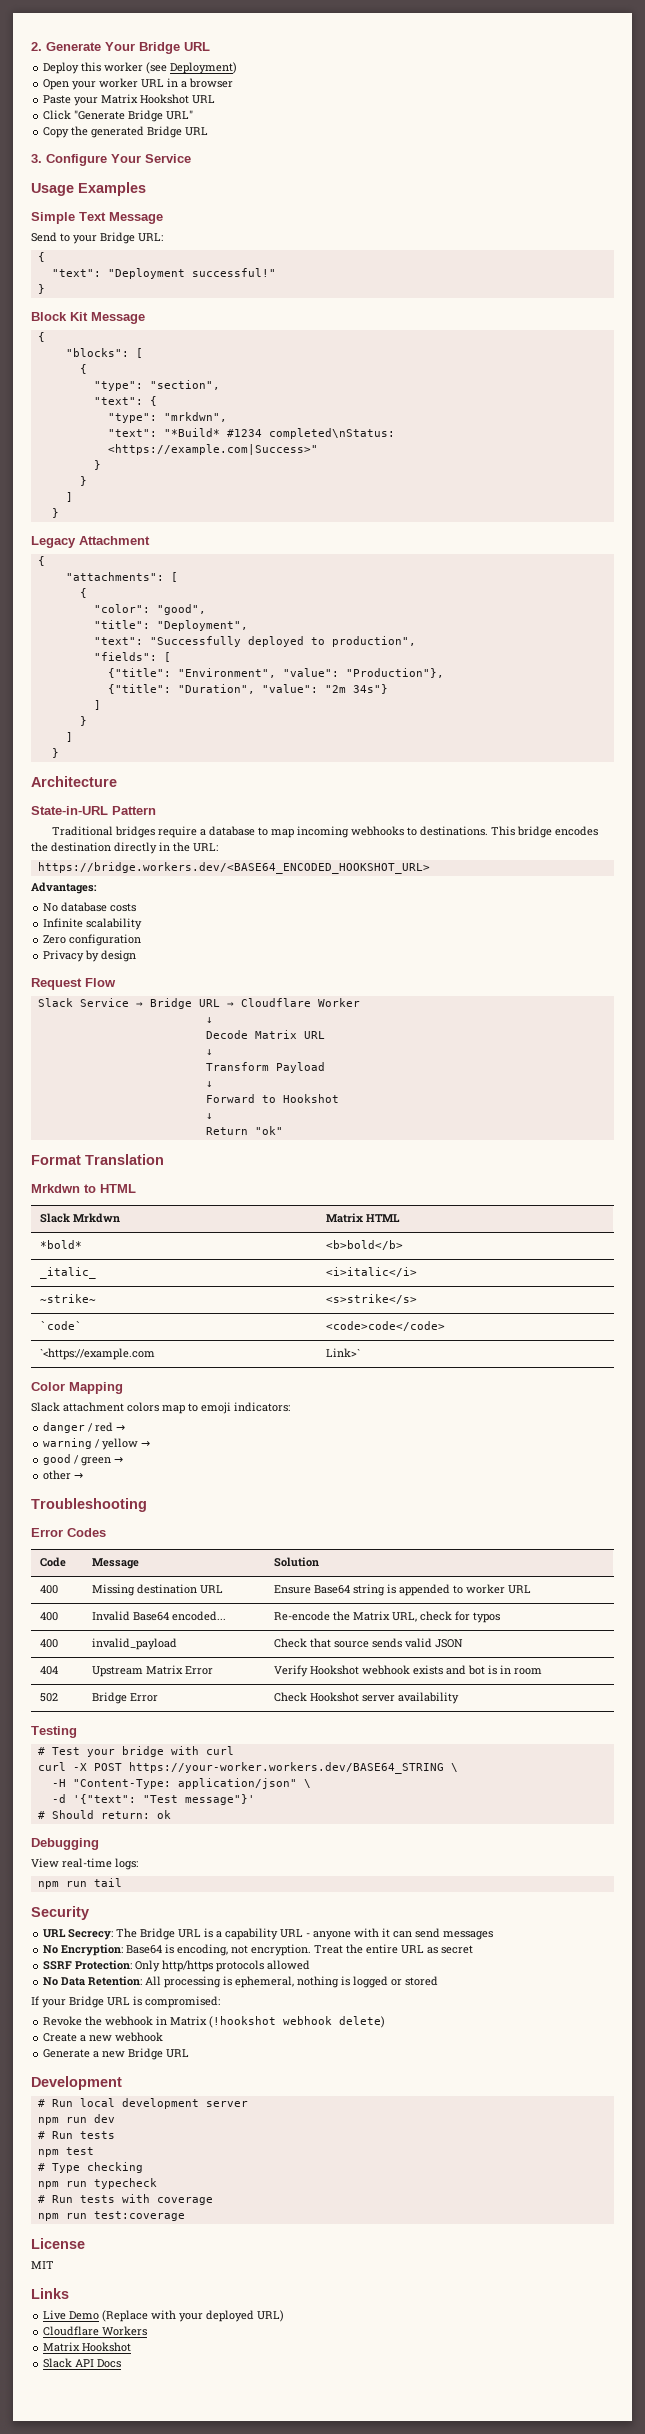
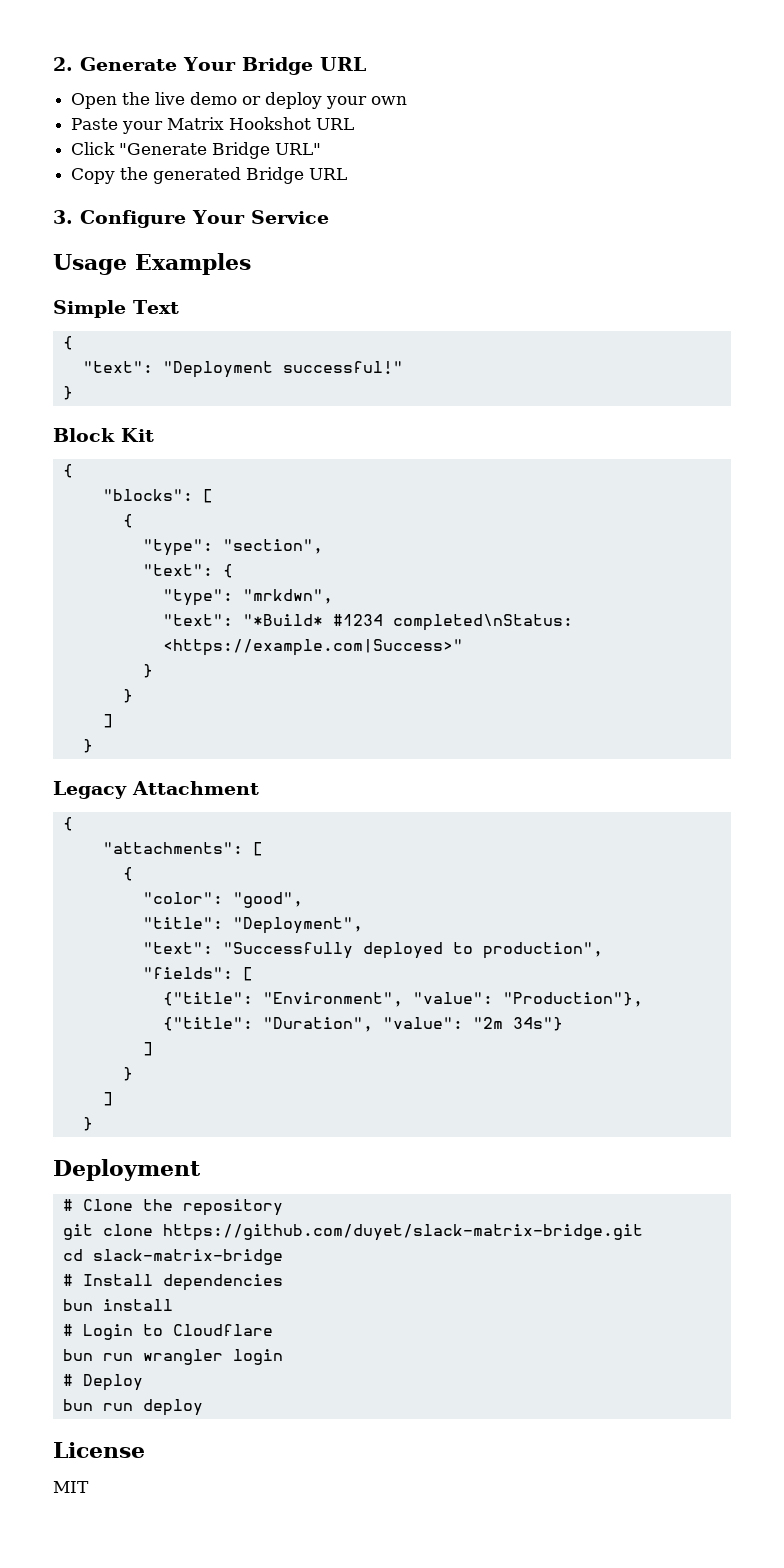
[43,62,238,74] [43,78,234,90] Deploy this worker (see Deployment) // Open your worker URL in a browser -> [71,92,408,109] Open the live demo or deploy your own
[109,212,163,224] [31,232,163,244] Message // Send to your Bridge URL: -> (179, 307) none
[91,312,145,324] Message -> (154, 435) none
[31,776,117,787] [31,806,156,815] [51,826,598,838] [31,842,218,854] [37,862,430,874] [31,882,97,894] [43,902,137,912] [43,918,143,930] [43,934,142,946] [43,950,137,962] [31,978,116,990] [37,998,360,1009] [205,1017,213,1023] [205,1030,325,1039] [205,1049,213,1055] [205,1062,325,1073] [205,1081,213,1087] [205,1094,339,1103] [205,1113,213,1119] [205,1126,283,1135] [31,1154,164,1165] [31,1184,136,1193] [39,1213,120,1223] [325,1213,400,1223] [39,1240,82,1249] [325,1240,403,1250] [39,1267,96,1279] [325,1267,417,1277] [39,1294,96,1303] [325,1294,417,1304] [39,1321,82,1330] [325,1321,445,1331] [39,1348,155,1360] [325,1348,360,1357] [31,1382,123,1394] [31,1402,290,1414] [43,1422,126,1433] [43,1438,151,1450] [43,1454,124,1466] [43,1470,84,1480] [31,1498,147,1512] [31,1528,106,1537] [39,1557,66,1567] [91,1558,139,1569] [273,1557,319,1567] [39,1585,58,1594] [91,1584,223,1596] [273,1584,531,1596] [39,1612,58,1621] [91,1611,226,1621] [273,1611,500,1623] [39,1639,58,1648] [91,1638,177,1650] [273,1638,463,1648] [39,1666,58,1675] [91,1665,213,1677] [273,1665,542,1677] [39,1693,58,1702] [91,1692,158,1704] [273,1692,459,1704] [31,1726,77,1738] [37,1746,234,1757] [37,1762,458,1774] [51,1778,311,1789] [51,1794,255,1805] [37,1810,171,1819] [31,1838,99,1850] [31,1858,138,1870] [37,1878,122,1889] [31,1906,89,1920] [43,1928,494,1940] [43,1944,474,1956] [43,1960,311,1972] [43,1976,439,1988] [31,1996,220,2008] [43,2016,386,2028] [43,2032,164,2042] [43,2048,190,2060] [31,2076,122,2090] [37,2098,248,2109] [37,2114,115,2125] [37,2131,115,2139] [37,2147,94,2157] [37,2162,143,2173] [37,2178,157,2189] [37,2194,213,2205] [37,2211,185,2221] [31,2238,85,2249] [31,2261,54,2269] [31,2288,69,2299] [43,2310,285,2322] [43,2326,148,2336] [43,2342,132,2352] [43,2358,122,2368] Architecture // State-in-URL Pattern // Traditional bridges require a database to map incoming webhooks to destinations. This bridge encodes the destination directly in the URL: // https://bridge.workers.dev/<BASE64_ENCODED_HOOKSHOT_URL> // Advantages: // No database costs // Infinite scalability // Zero configuration // Privacy by design // Request Flow // Slack Service → Bridge URL → Cloudflare Worker // ↓ // Decode Matrix URL // ↓ // Transform Payload // ↓ // Forward to Hookshot // ↓ // Return "ok" // Format Translation // Mrkdwn to HTML // Slack Mrkdwn | Matrix HTML // *bold* | <b>bold</b> // _italic_ | <i>italic</i> // ~strike~ | <s>strike</s> // `code` | <code>code</code> // `<https://example.com | Link>` // Color Mapping // Slack attachment colors map to emoji indicators: // danger / red → // warning / yellow → // good / green → // other → // Troubleshooting // Error Codes // Code | Message | Solution // 400 | Missing destination URL | Ensure Base64 string is appended to worker URL // 400 | Invalid Base64 encoded... | Re-encode the Matrix URL, check for typos // 400 | invalid_payload | Check that source sends valid JSON // 404 | Upstream Matrix Error | Verify Hookshot webhook exists and bot is in room // 502 | Bridge Error | Check Hookshot server availability // Testing // # Test your bridge with curl // curl -X POST https://your-worker.workers.dev/BASE64_STRING \ // -H "Content-Type: application/json" \ // -d '{"text": "Test message"}' // # Should return: ok // Debugging // View real-time logs: // npm run tail // Security // URL Secrecy: The Bridge URL is a capability URL - anyone with it can send messages // No Encryption: Base64 is encoding, not encryption. Treat the entire URL as secret // SSRF Protection: Only http/https protocols allowed // No Data Retention: All processing is ephemeral, nothing is logged or stored // If your Bridge URL is compromised: // Revoke the webhook in Matrix (!hookshot webhook delete) // Create a new webhook // Generate a new Bridge URL // Development // # Run local development server // npm run dev // # Run tests // npm test // # Type checking // npm run typecheck // # Run tests with coverage // npm run test:coverage // License // MIT // Links // Live Demo (Replace with your deployed URL) // Cloudflare Workers // Matrix Hookshot // Slack API Docs -> [53,1159,201,1181] [62,1199,283,1216] [62,1224,643,1241] [62,1249,283,1265] [62,1274,283,1291] [62,1299,173,1311] [62,1324,273,1340] [62,1349,283,1365] [62,1374,143,1391] [62,1399,203,1416] [53,1442,145,1458] [53,1481,89,1493] Deployment // # Clone the repository // git clone https://github.com/duyet/slack-matrix-bridge.git // cd slack-matrix-bridge // # Install dependencies // bun install // # Login to Cloudflare // bun run wrangler login // # Deploy // bun run deploy // License // MIT

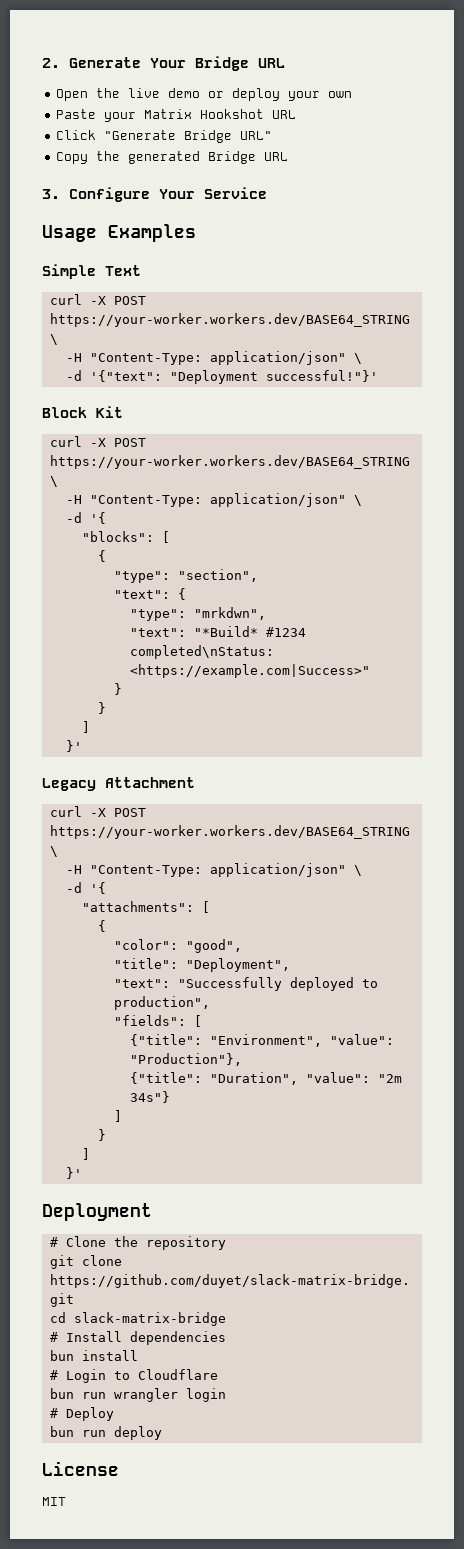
[62,336,73,350] [82,361,403,378] [62,386,73,400] [53,428,154,442] [62,464,73,478] { // "text": "Deployment successful!" // } // Block Kit // { -> [49,294,146,305] [49,313,410,327] [49,334,58,345] [65,351,362,365] [65,370,378,384] [42,406,123,418] [49,436,146,447] [49,455,410,469] [49,476,58,487] [65,493,362,507] [65,512,106,524] curl -X POST https://your-worker.workers.dev/BASE64_STRING \ // -H "Content-Type: application/json" \ // -d '{"text": "Deployment successful!"}' // Block Kit // curl -X POST https://your-worker.workers.dev/BASE64_STRING \ // -H "Content-Type: application/json" \ // -d '{
[82,739,93,753] } -> [65,740,82,752] }'
[62,817,73,831] { -> [49,806,146,817] [49,825,410,839] [49,846,58,857] [65,863,362,877] [65,882,106,894] curl -X POST https://your-worker.workers.dev/BASE64_STRING \ // -H "Content-Type: application/json" \ // -d '{
[82,1117,93,1131] } -> [65,1167,82,1179] }'

